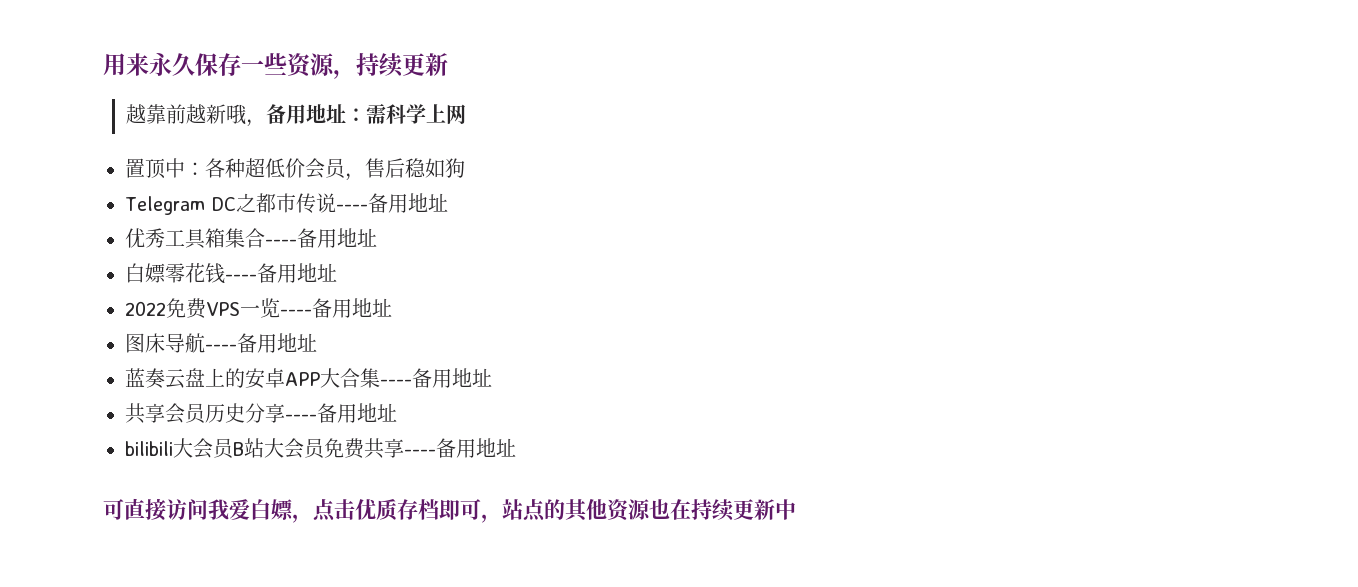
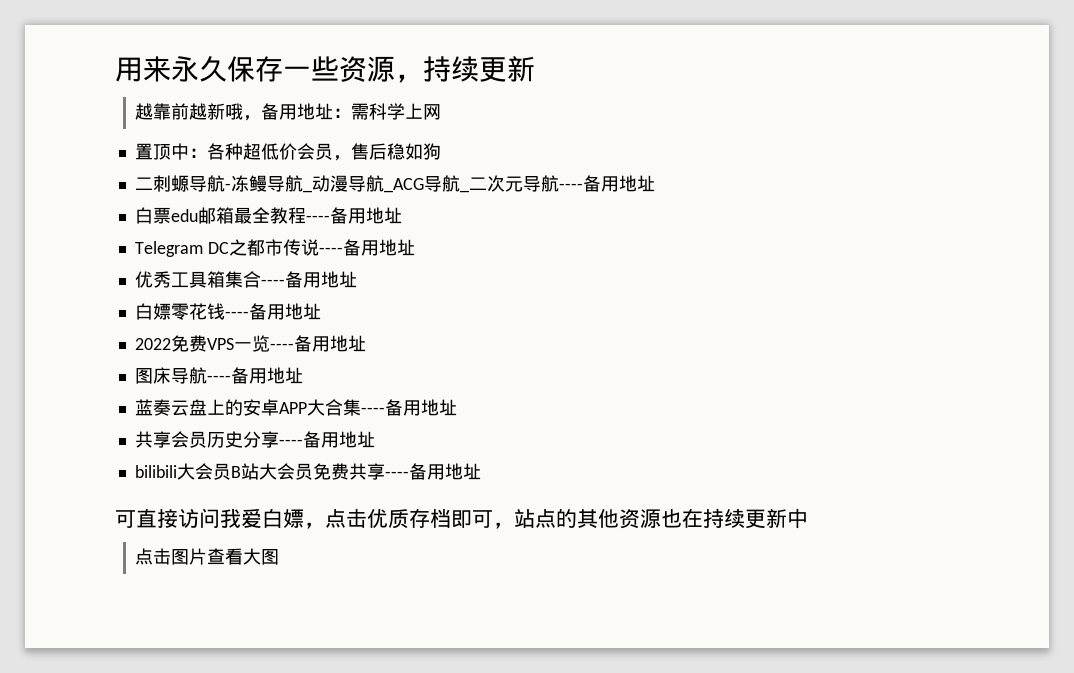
(465, 168) none -> [134,175,469,193] [468,175,655,192] [134,207,402,224] // 二刺螈导航-冻鳗导航_动漫导航_ACG导航_二次元导航----备用地址 // 白票edu邮箱最全教程----备用地址
(796, 509) none -> [135,548,280,565] // 点击图片查看大图

